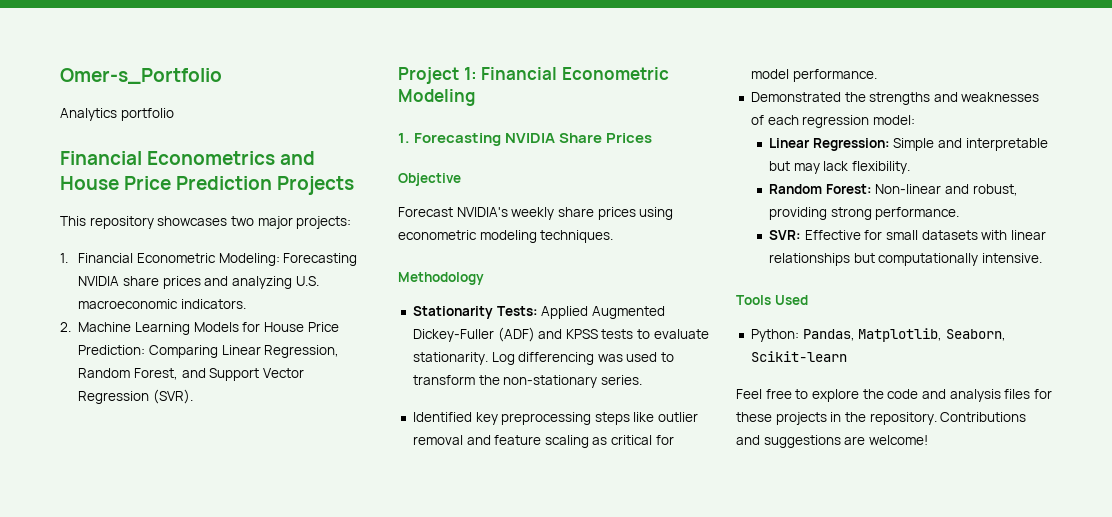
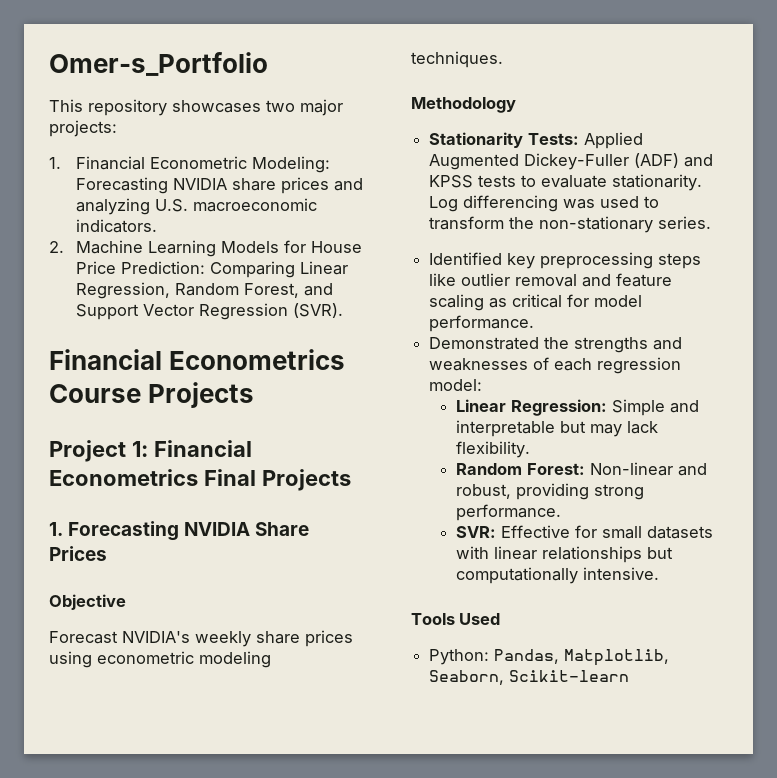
[60,108,174,121] [60,151,316,165] [60,176,355,195] // Analytics portfolio // Financial Econometrics and House Price Prediction Projects -> (268, 64) none
(193, 396) none -> [49,349,346,370] [49,382,255,408] // Financial Econometrics Course Projects
[561,67,669,80] [398,89,475,106] Econometric Modeling -> [49,469,351,491] Econometrics Final Projects
[736,389,1052,402] [736,412,1027,425] [736,435,928,448] // Feel free to explore the code and analysis files for these projects in the repository. Contributions and suggestions are welcome! -> (630, 676) none

